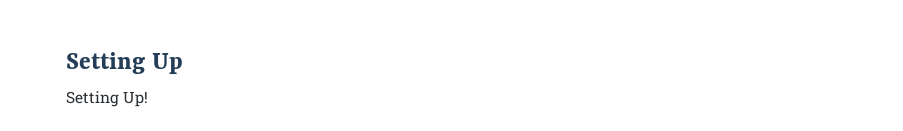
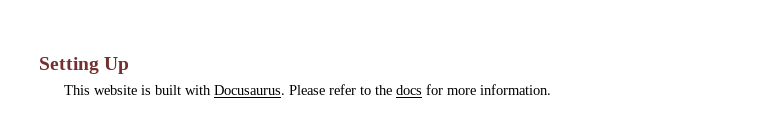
[66,91,149,107] Setting Up! -> [64,84,552,95] This website is built with Docusaurus. Please refer to the docs for more information.

